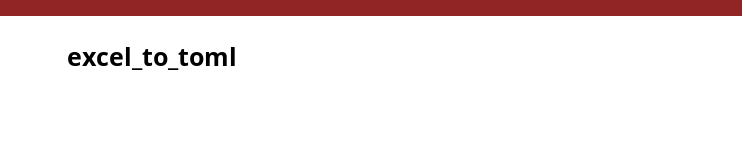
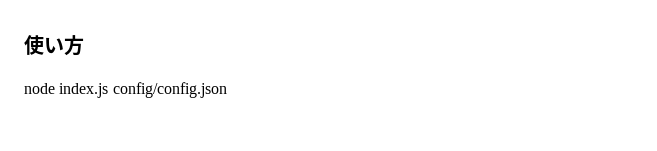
[67,47,237,70] excel_to_toml -> [24,35,84,56] [24,82,227,98] 使い方 // node index.js config/config.json

